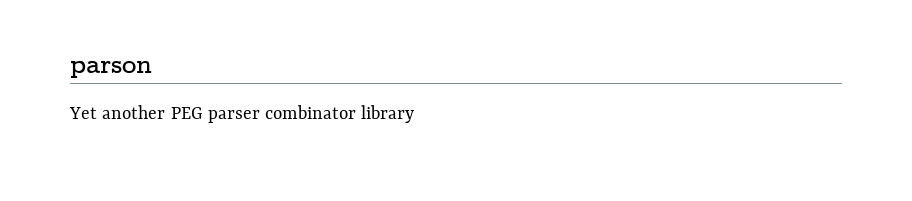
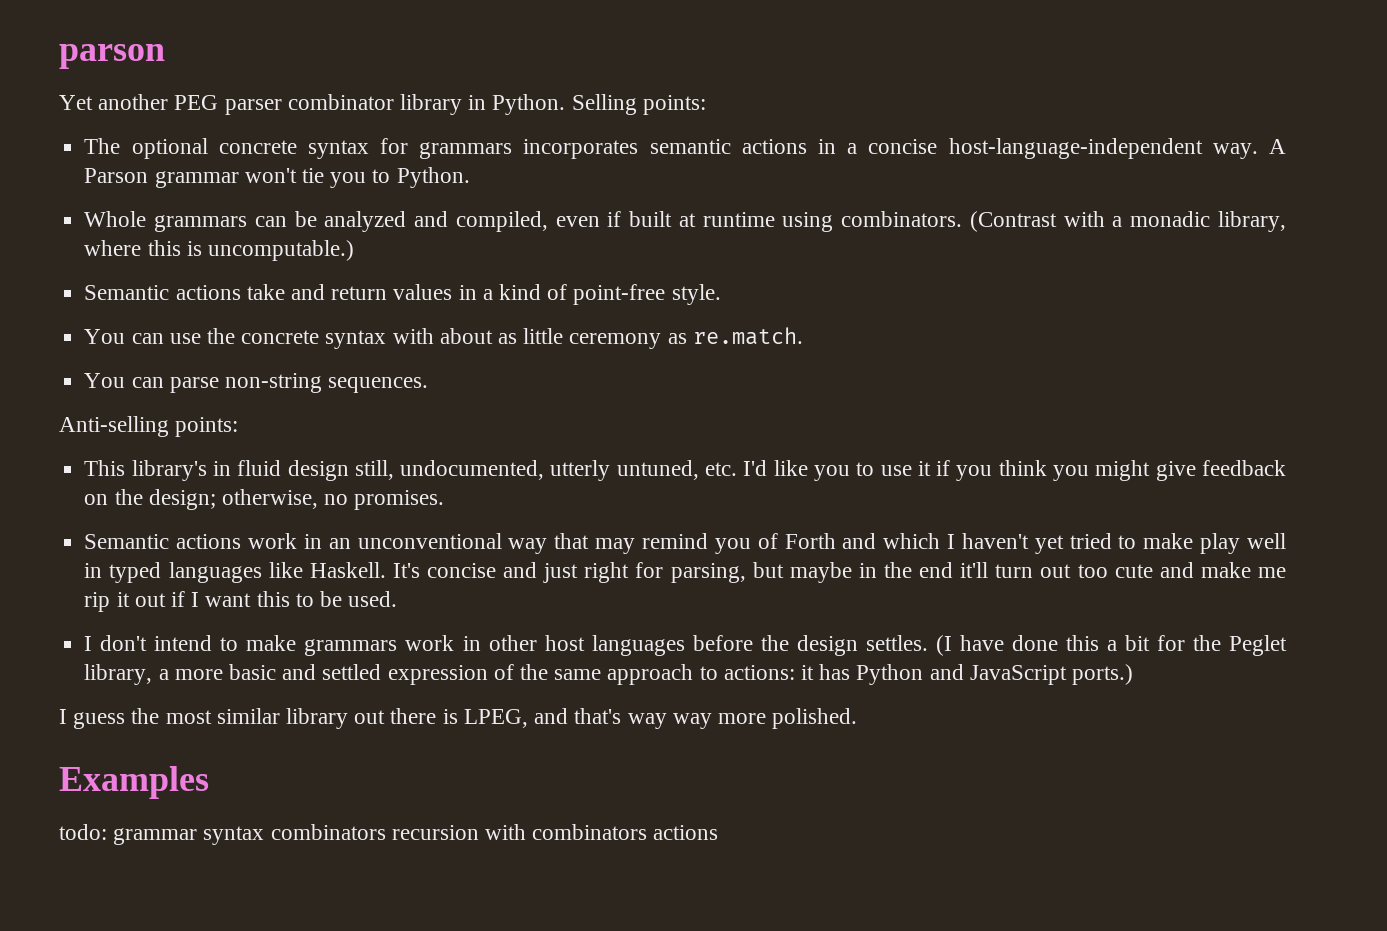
(415, 114) none -> [468,94,706,115] [84,138,1286,159] [84,167,470,188] [84,211,1286,232] [84,240,354,261] [84,284,721,305] [84,327,803,349] [84,373,429,393] [59,416,239,437] [84,460,1286,481] [84,489,445,510] [84,533,1286,554] [84,562,1286,583] [84,591,398,612] [84,635,1287,656] [84,664,1134,685] [59,708,858,729] [59,766,209,799] [59,824,719,845] in Python. Selling points: // The optional concrete syntax for grammars incorporates semantic actions in a concise host-language-independent way. A Parson grammar won't tie you to Python. // Whole grammars can be analyzed and compiled, even if built at runtime using combinators. (Contrast with a monadic library, where this is uncomputable.) // Semantic actions take and return values in a kind of point-free style. // You can use the concrete syntax with about as little ceremony as re.match. // You can parse non-string sequences. // Anti-selling points: // This library's in fluid design still, undocumented, utterly untuned, etc. I'd like you to use it if you think you might give feedback on the design; otherwise, no promises. // Semantic actions work in an unconventional way that may remind you of Forth and which I haven't yet tried to make play well in typed languages like Haskell. It's concise and just right for parsing, but maybe in the end it'll turn out too cute and make me rip it out if I want this to be used. // I don't intend to make grammars work in other host languages before the design settles. (I have done this a bit for the Peglet library, a more basic and settled expression of the same approach to actions: it has Python and JavaScript ports.) // I guess the most similar library out there is LPEG, and that's way way more polished. // Examples // todo: grammar syntax combinators recursion with combinators actions

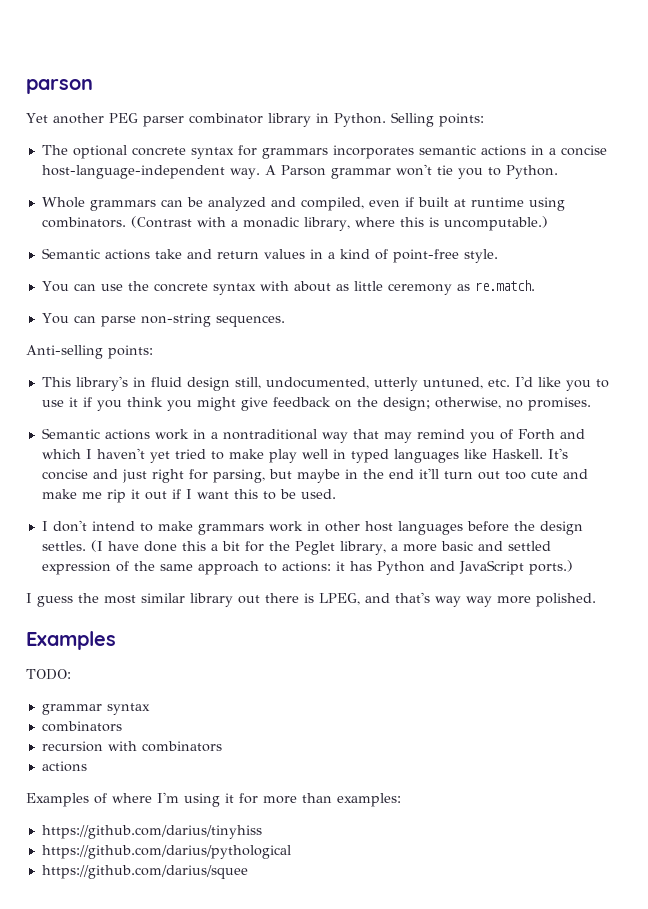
[328,533,502,549] an unconventional -> [210,429,317,440] a nontraditional
[59,824,107,840] todo: -> [26,669,71,680] TODO: //
[270,824,386,840] combinators -> [41,721,122,732] // combinators //
[653,825,719,840] actions -> [41,761,87,772] [26,792,401,807] [41,825,262,839] [41,845,291,859] [41,865,248,879] // actions // Examples of where I'm using it for more than examples: // https://github.com/darius/tinyhiss // https://github.com/darius/pythological // https://github.com/darius/squee

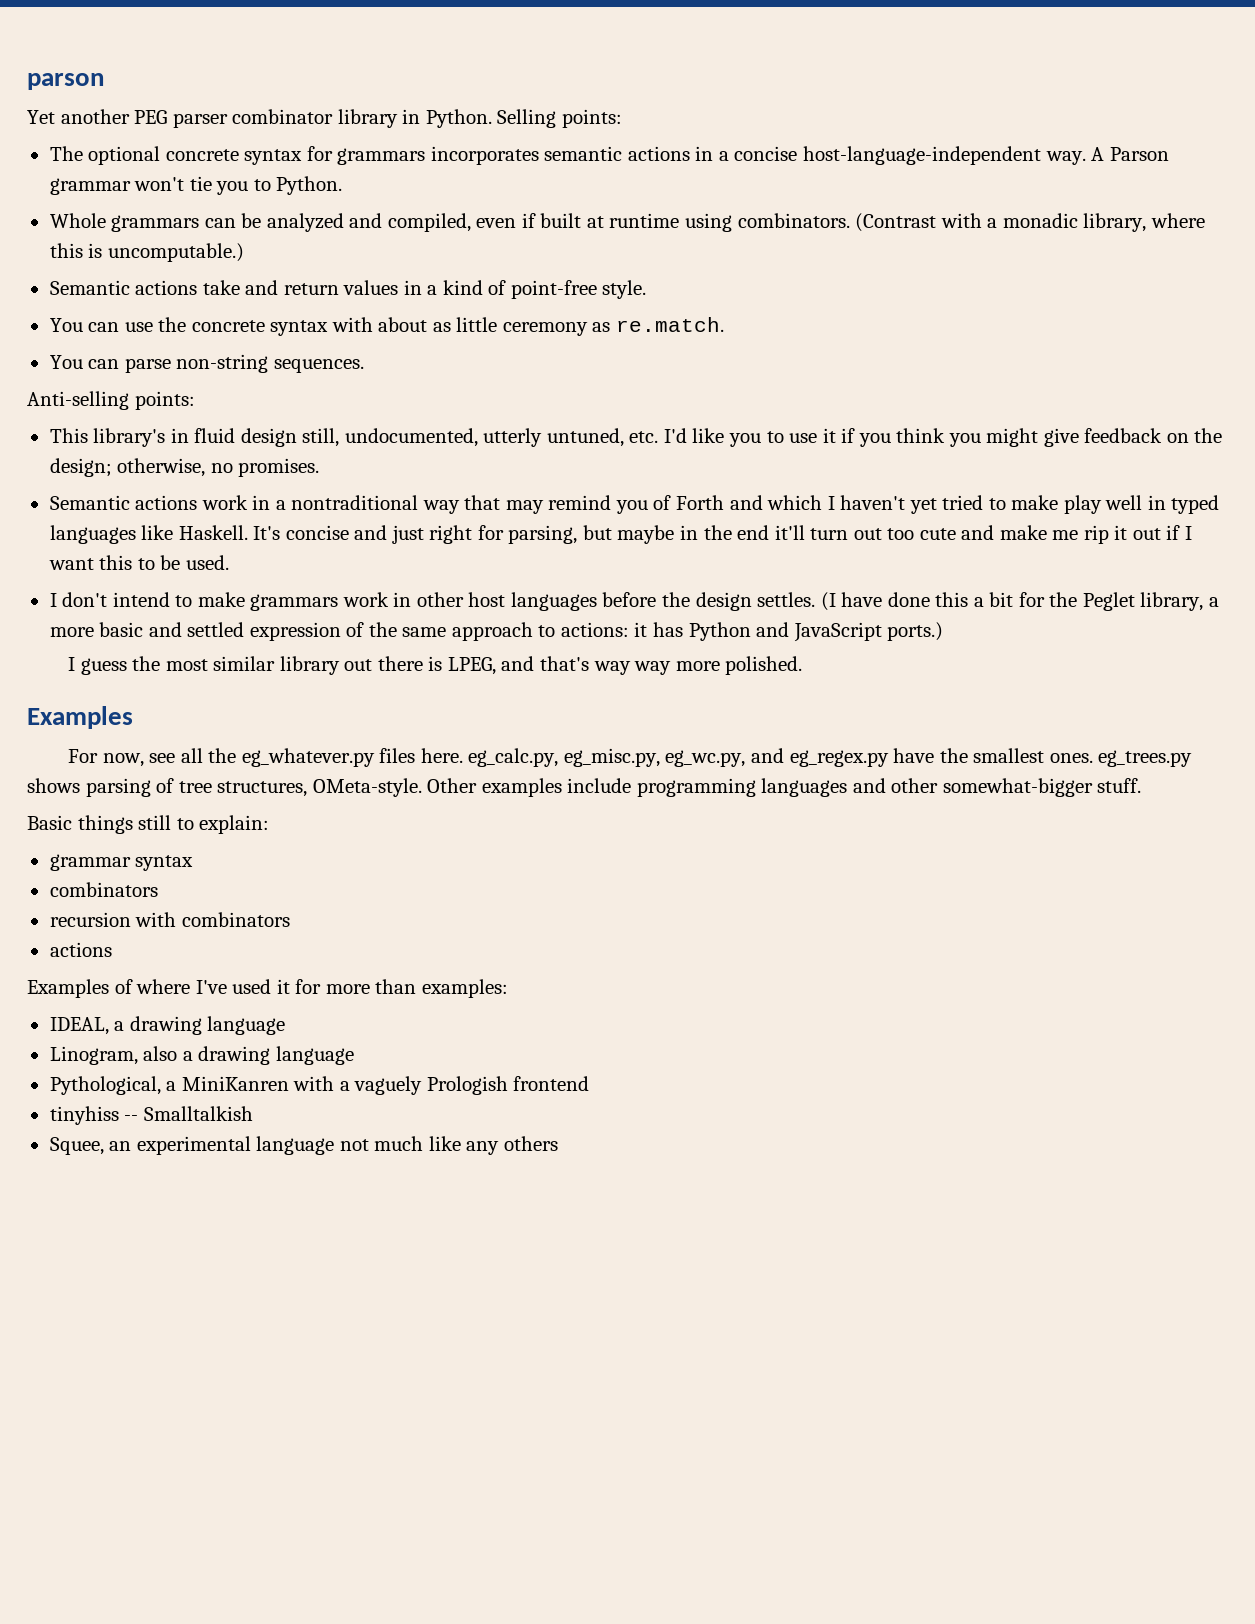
[26,669,71,680] TODO: -> [68,748,1193,767] [27,778,1142,797] [27,815,270,834] For now, see all the eg_whatever.py files here. eg_calc.py, eg_misc.py, eg_wc.py, and eg_regex.py have the smallest ones. eg_trees.py shows parsing of tree structures, OMeta-style. Other examples include programming languages and other somewhat-bigger stuff. // Basic things still to explain:
[157,792,220,807] I'm using -> [195,979,272,994] I've used
[41,825,262,839] [41,845,291,859] [41,865,248,879] https://github.com/darius/tinyhiss // https://github.com/darius/pythological // https://github.com/darius/squee -> [49,1016,286,1035] [49,1046,354,1065] [49,1076,590,1095] [49,1106,253,1125] [49,1136,558,1155] IDEAL, a drawing language // Linogram, also a drawing language // Pythological, a MiniKanren with a vaguely Prologish frontend // tinyhiss -- Smalltalkish // Squee, an experimental language not much like any others

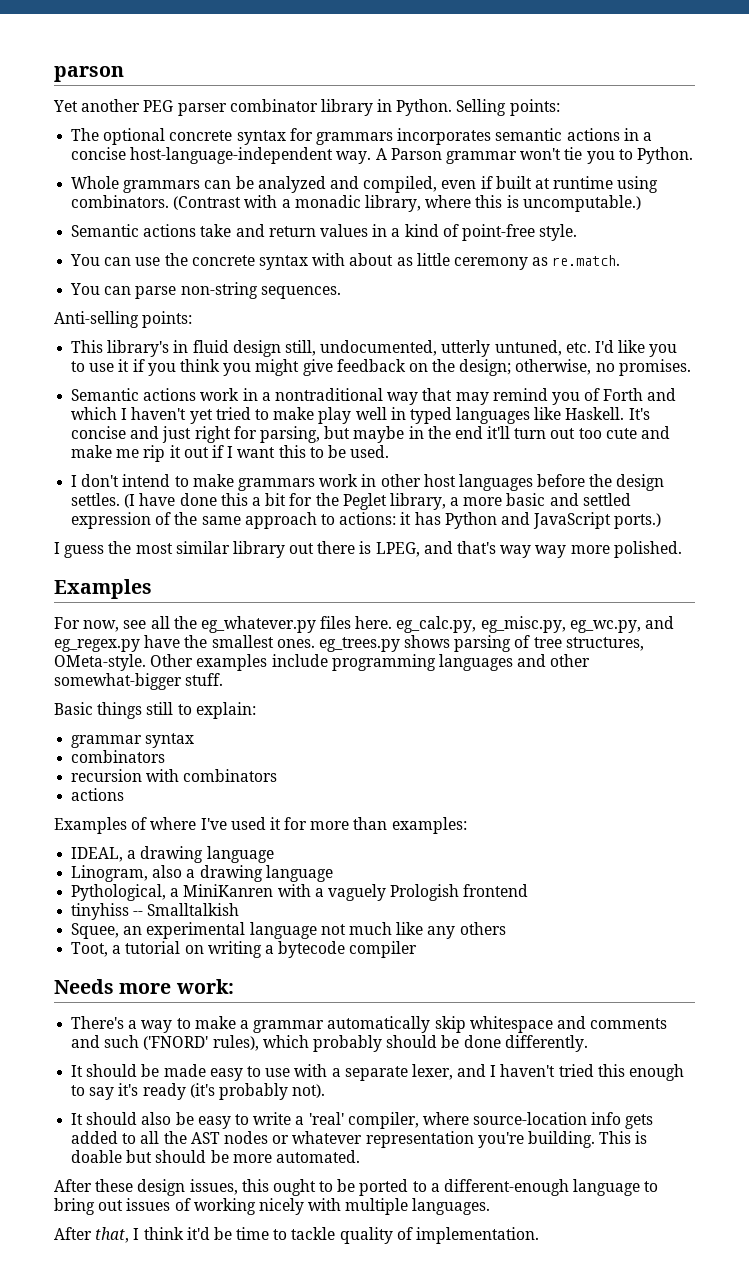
(558, 1143) none -> [71,941,418,958] [54,979,234,994] [71,1016,668,1033] [71,1035,588,1052] [71,1064,685,1081] [71,1083,326,1100] [71,1112,654,1129] [71,1131,648,1148] [71,1150,360,1163] [54,1179,659,1196] [54,1198,491,1215] [54,1227,540,1244] // Toot, a tutorial on writing a bytecode compiler // Needs more work: // There's a way to make a grammar automatically skip whitespace and comments and such ('FNORD' rules), which probably should be done differently. // It should be made easy to use with a separate lexer, and I haven't tried this enough to say it's ready (it's probably not). // It should also be easy to write a 'real' compiler, where source-location info gets added to all the AST nodes or whatever representation you're building. This is doable but should be more automated. // After these design issues, this ought to be ported to a different-enough language to bring out issues of working nicely with multiple languages. // After that, I think it'd be time to tackle quality of implementation.

